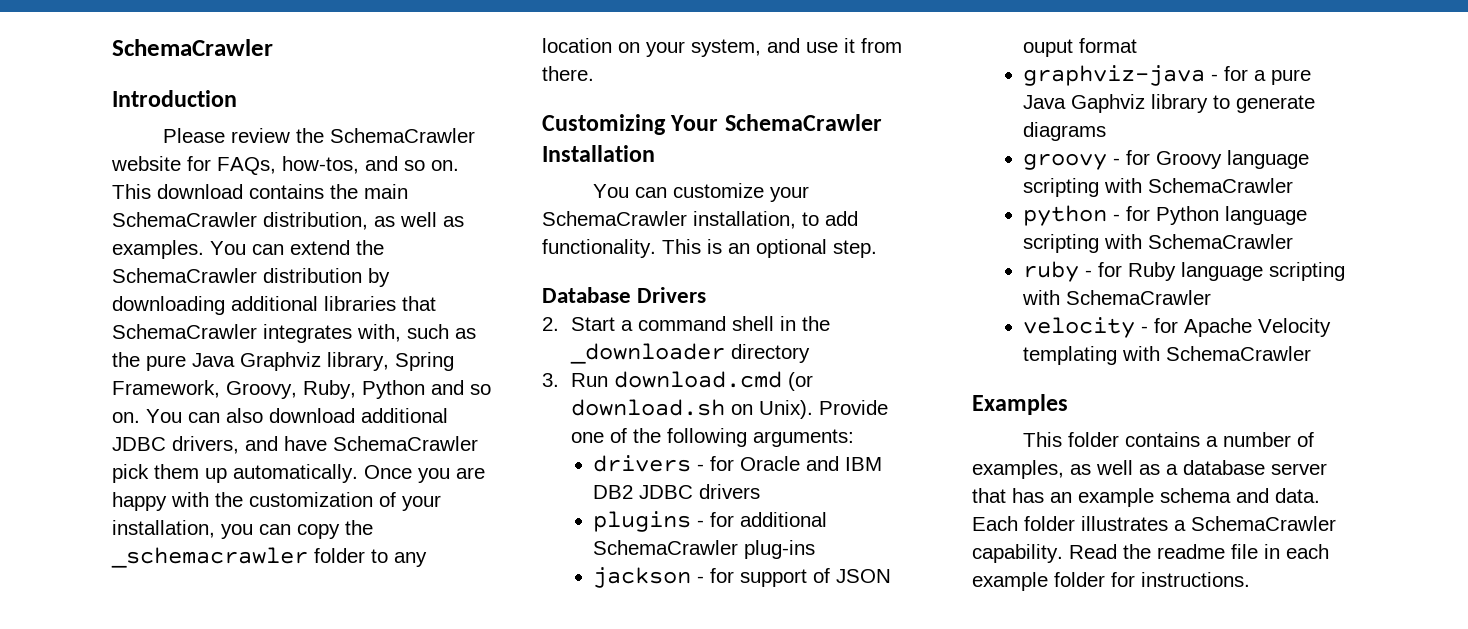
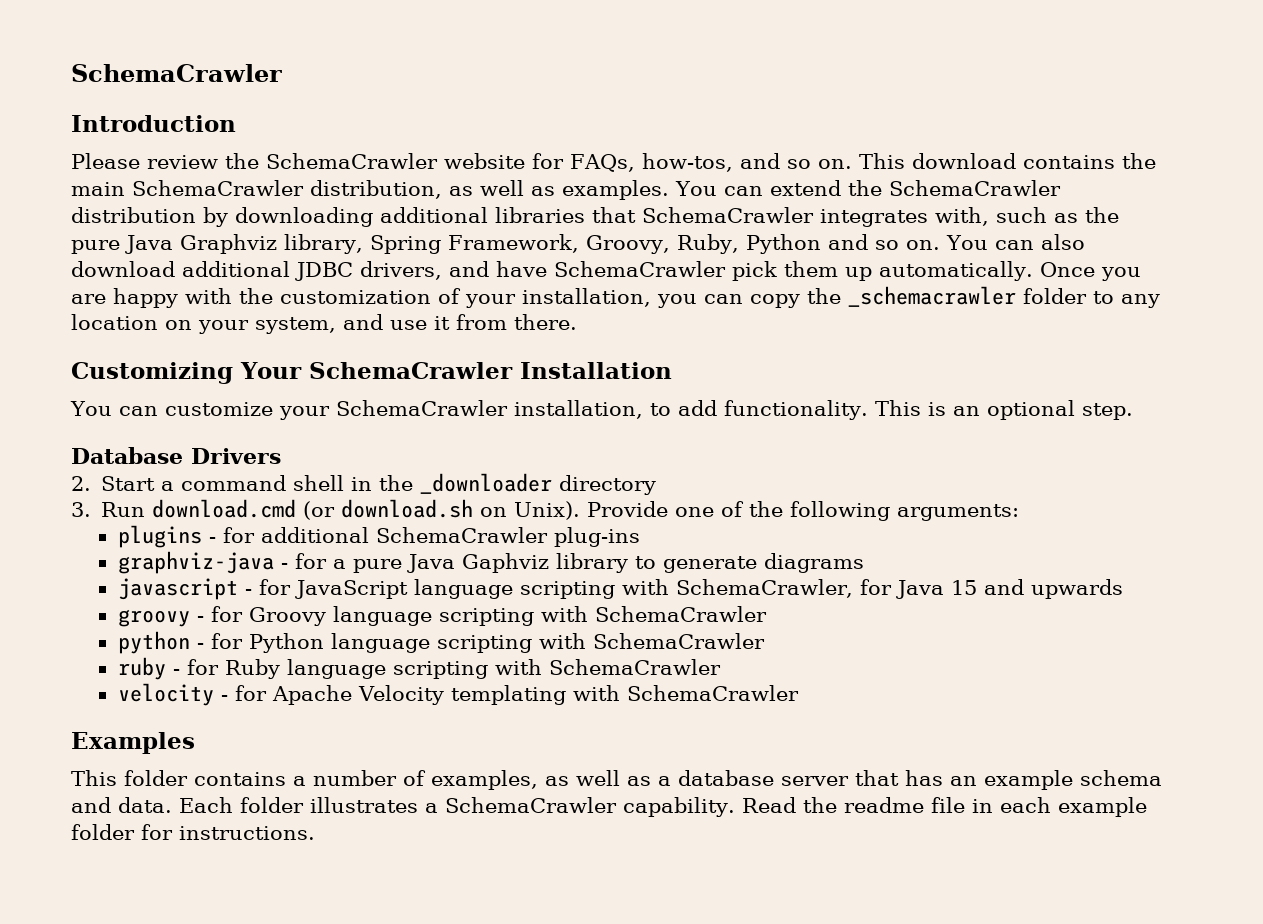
[593,455,883,472] [593,484,761,499] // drivers - for Oracle and IBM DB2 JDBC drivers -> (1020, 512) none
[593,567,892,588] [1023,38,1138,57] // jackson - for support of JSON ouput format -> (640, 537) none
(1107, 131) none -> [117,578,1124,600] // javascript - for JavaScript language scripting with SchemaCrawler, for Java 15 and upwards

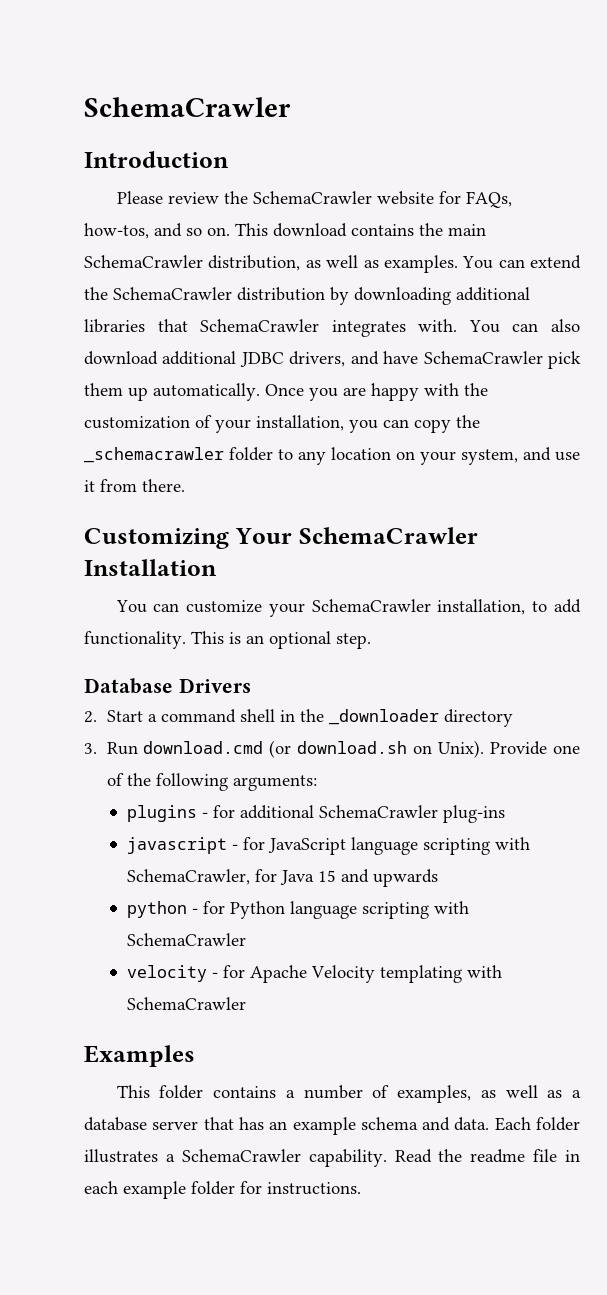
[935,207,1119,226] [71,234,940,254] with, such as the pure Java Graphviz library, Spring Framework, Groovy, Ruby, Python and so on. -> [418,319,458,332] with.
[117,551,864,574] // graphviz-java - for a pure Java Gaphviz library to generate diagrams -> (505, 814) none
[117,606,767,627] // groovy - for Groovy language scripting with SchemaCrawler -> (438, 878) none
[117,657,721,680] // ruby - for Ruby language scripting with SchemaCrawler -> (246, 939) none

